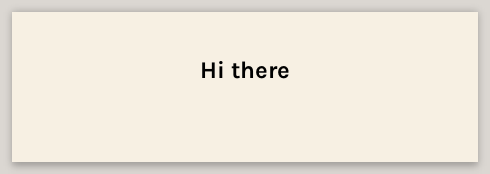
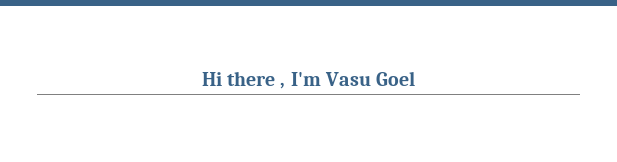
(291, 70) none -> [280,71,416,89] , I'm Vasu Goel

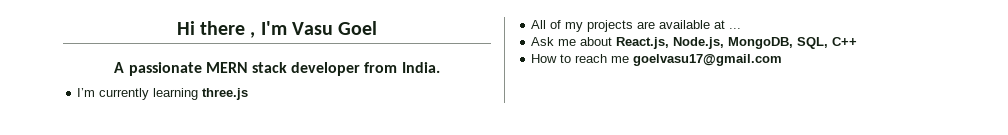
(416, 78) none -> [114,62,440,76] [77,88,249,100] [531,20,742,32] [531,37,858,49] [531,54,783,66] // A passionate MERN stack developer from India. // I’m currently learning three.js // All of my projects are available at ... // Ask me about React.js, Node.js, MongoDB, SQL, C++ // How to reach me goelvasu17@gmail.com

